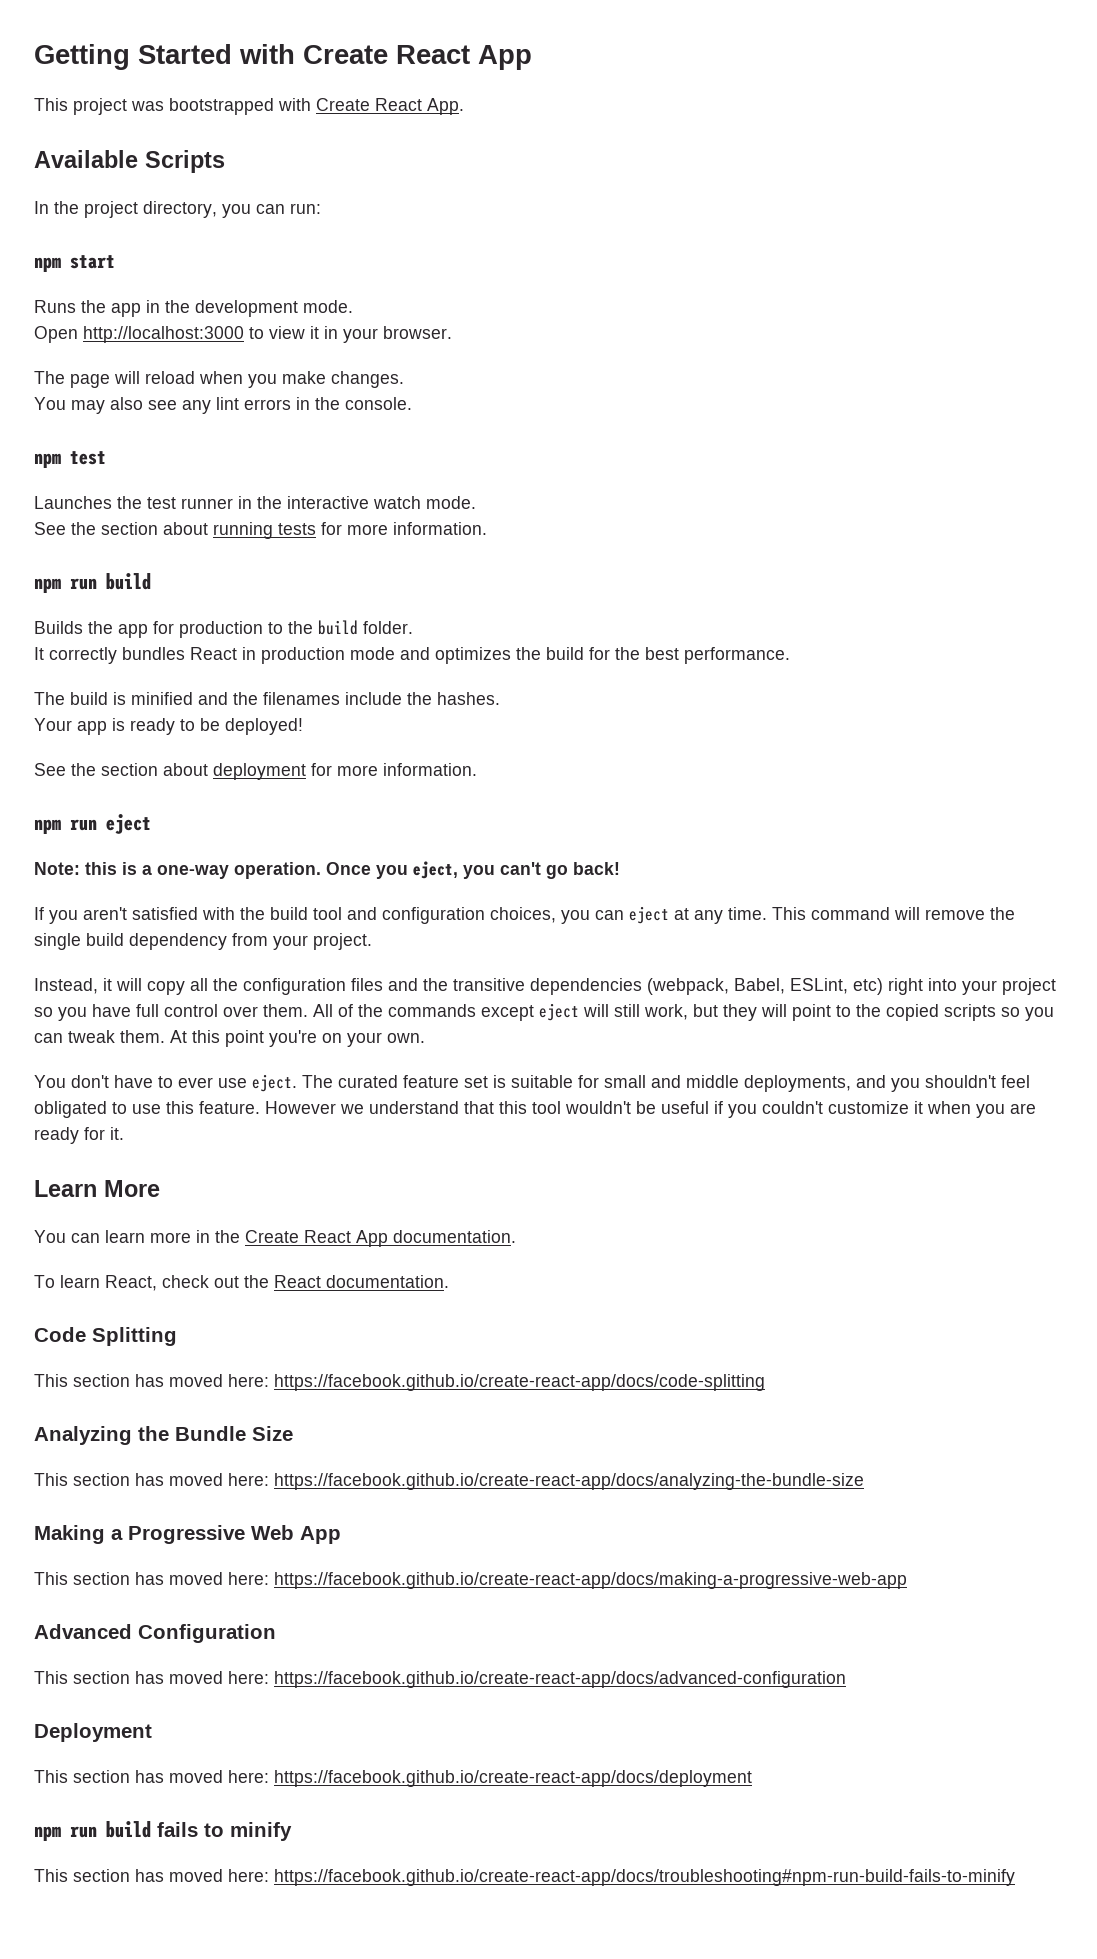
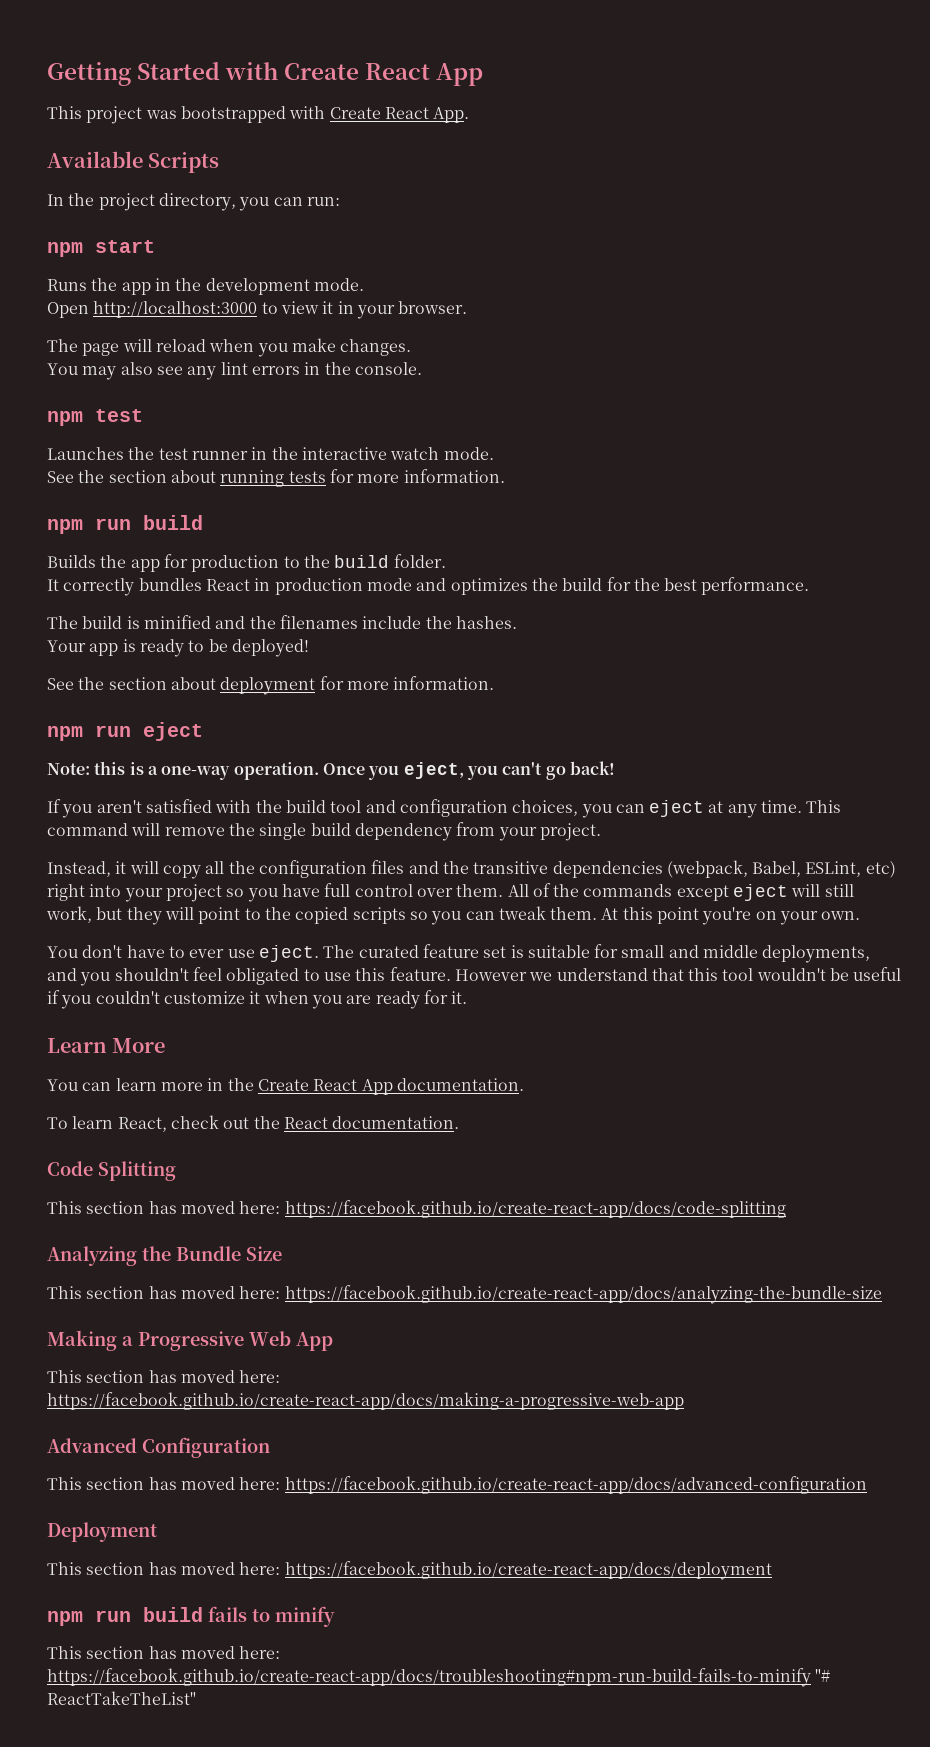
(1015, 1877) none -> [815,1669,831,1682] [47,1691,196,1705] "# ReactTakeTheList"

